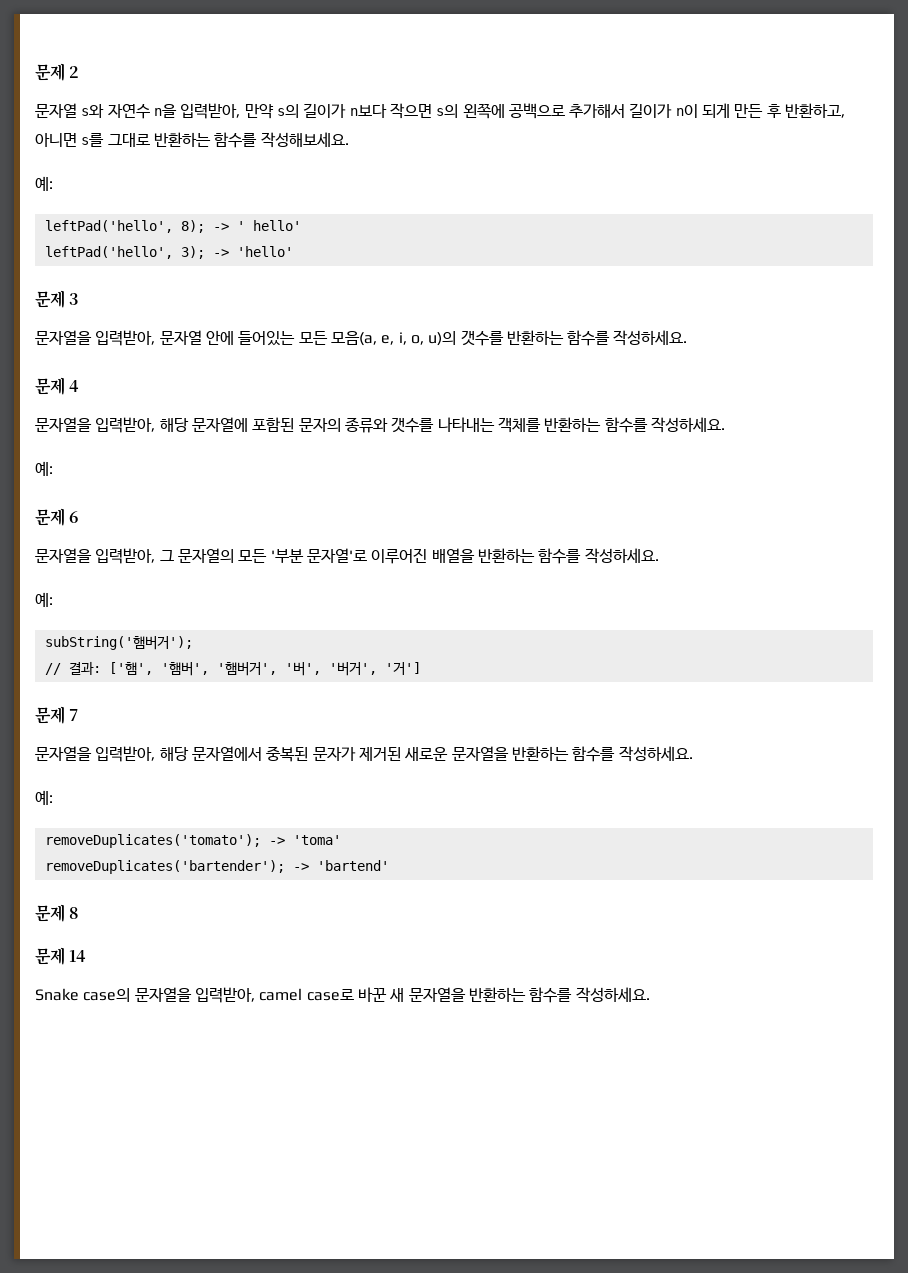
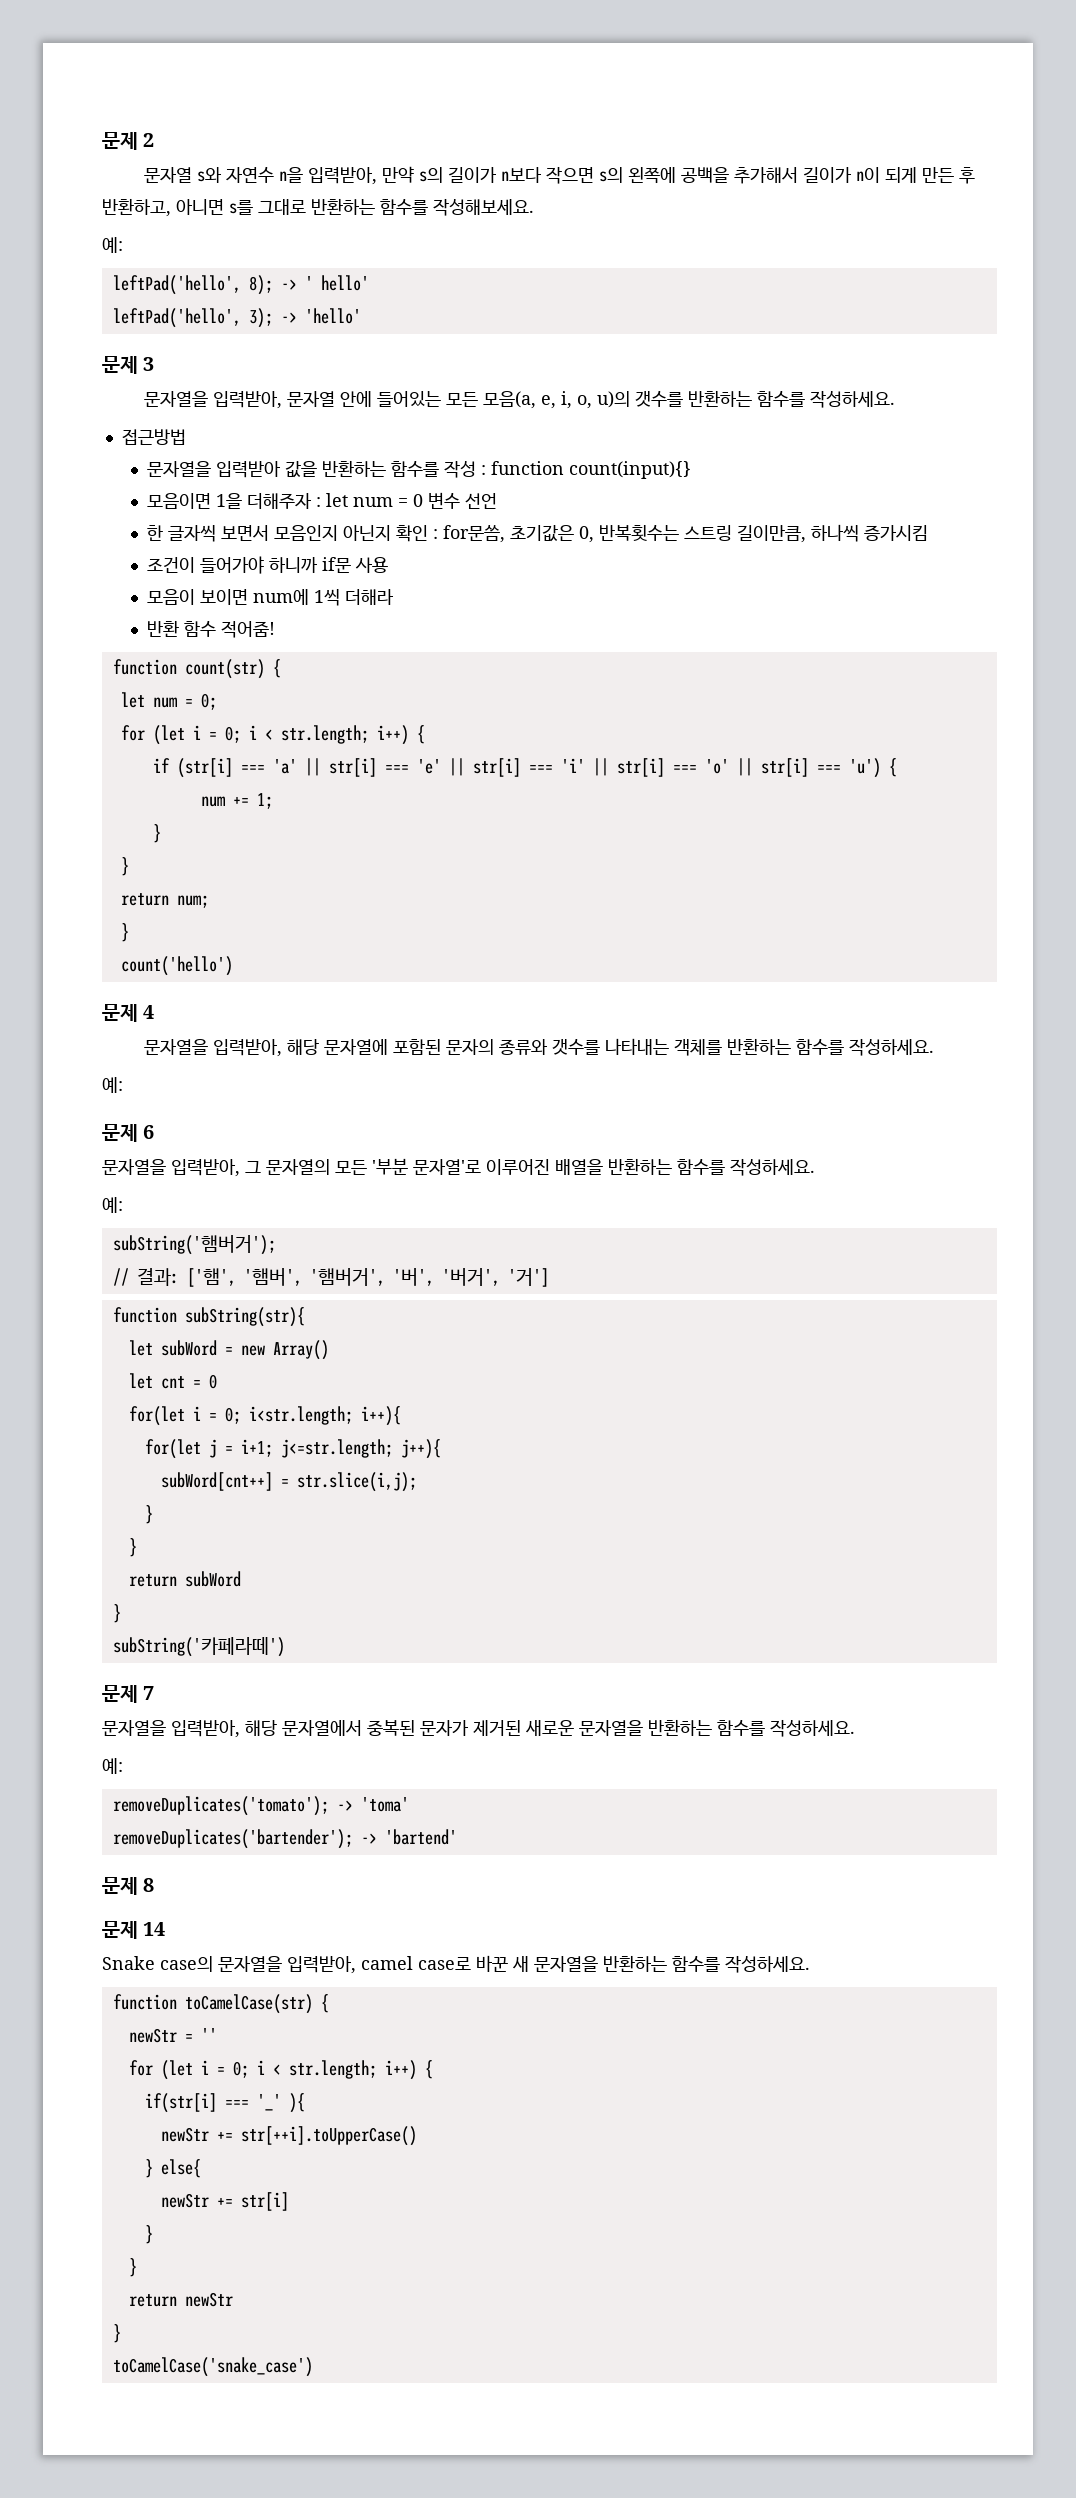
[508,103,565,119] 공백으로 -> [681,167,730,183] 공백을
(688, 338) none -> [121,429,186,445] [146,460,691,479] [146,492,497,509] [146,524,928,543] [146,556,388,574] [146,589,394,606] [146,620,275,638] [112,659,281,679] [120,692,217,710] [120,725,425,745] [152,758,897,778] [200,793,273,809] [152,824,161,843] [120,857,129,876] [120,893,209,908] [120,923,129,942] [120,956,233,976] // 접근방법 // 문자열을 입력받아 값을 반환하는 함수를 작성 : function count(input){} // 모음이면 1을 더해주자 : let num = 0 변수 선언 // 한 글자씩 보면서 모음인지 아닌지 확인 : for문씀, 초기값은 0, 반복횟수는 스트링 길이만큼, 하나씩 증가시킴 // 조건이 들어가야 하니까 if문 사용 // 모음이 보이면 num에 1씩 더해라 // 반환 함수 적어줌! // function count(str) { // let num = 0; // for (let i = 0; i < str.length; i++) { // if (str[i] === 'a' || str[i] === 'e' || str[i] === 'i' || str[i] === 'o' || str[i] === 'u') { // num += 1; // } // } // return num; // } // count('hello')
(421, 668) none -> [112,1307,305,1327] [128,1340,329,1360] [128,1373,217,1389] [128,1406,401,1426] [144,1439,441,1459] [160,1472,417,1492] [144,1505,153,1524] [128,1538,137,1557] [128,1571,241,1587] [112,1604,121,1623] [112,1637,285,1657] // function subString(str){ // let subWord = new Array() // let cnt = 0 // for(let i = 0; i<str.length; i++){ // for(let j = i+1; j<=str.length; j++){ // subWord[cnt++] = str.slice(i,j); // } // } // return subWord // } // subString('카페라떼')
(650, 995) none -> [112,1994,329,2014] [128,2028,217,2043] [128,2060,433,2080] [144,2093,305,2113] [160,2126,417,2146] [144,2159,201,2178] [160,2192,289,2211] [144,2225,153,2244] [128,2258,137,2277] [128,2292,233,2307] [112,2324,121,2343] [112,2357,313,2377] // function toCamelCase(str) { // newStr = '' // for (let i = 0; i < str.length; i++) { // if(str[i] === '_' ){ // newStr += str[++i].toUpperCase() // } else{ // newStr += str[i] // } // } // return newStr // } // toCamelCase('snake_case')

